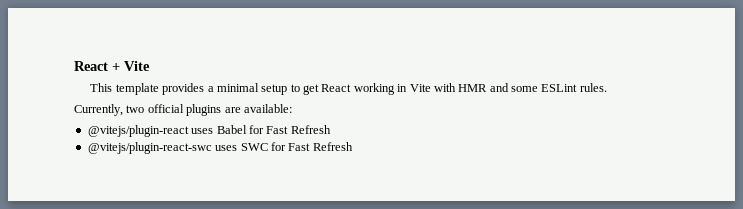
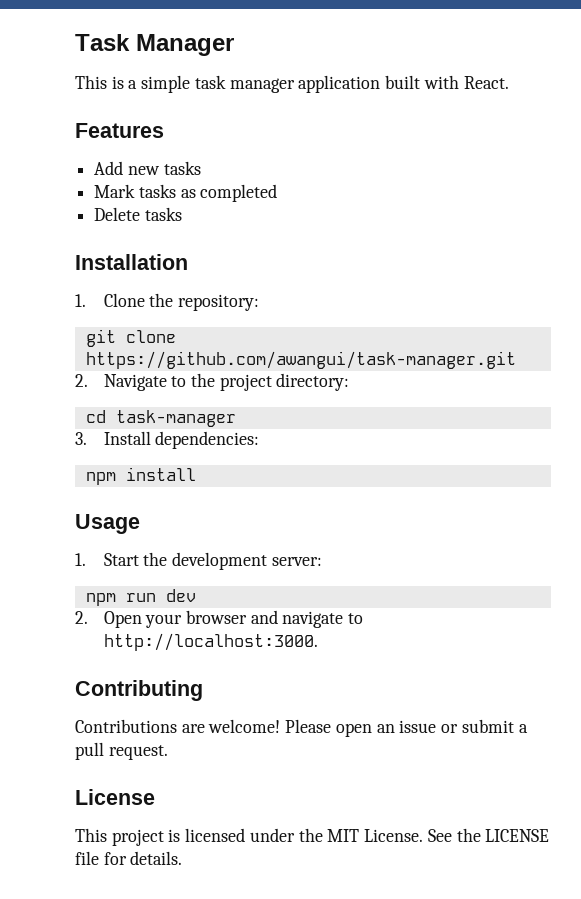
[74,61,150,71] [90,83,607,95] [74,104,292,116] [87,125,331,137] [87,142,353,154] React + Vite // This template provides a minimal setup to get React working in Vite with HMR and some ESLint rules. // Currently, two official plugins are available: // @vitejs/plugin-react uses Babel for Fast Refresh // @vitejs/plugin-react-swc uses SWC for Fast Refresh -> [75,34,234,56] [75,75,509,93] [75,123,164,138] [94,161,201,175] [94,184,278,202] [94,207,182,221] [75,254,188,270] [75,293,260,311] [85,329,176,347] [85,351,516,369] [75,373,350,391] [85,410,236,427] [75,431,260,449] [85,467,196,485] [75,514,140,534] [75,552,322,570] [85,589,196,606] [75,610,364,628] [103,633,318,651] [75,680,203,701] [75,719,528,737] [75,742,168,760] [75,789,155,805] [75,828,550,846] [75,851,183,865] Task Manager // This is a simple task manager application built with React. // Features // Add new tasks // Mark tasks as completed // Delete tasks // Installation // 1. Clone the repository: // git clone https://github.com/awangui/task-manager.git // 2. Navigate to the project directory: // cd task-manager // 3. Install dependencies: // npm install // Usage // 1. Start the development server: // npm run dev // 2. Open your browser and navigate to http://localhost:3000. // Contributing // Contributions are welcome! Please open an issue or submit a pull request. // License // This project is licensed under the MIT License. See the LICENSE file for details.

